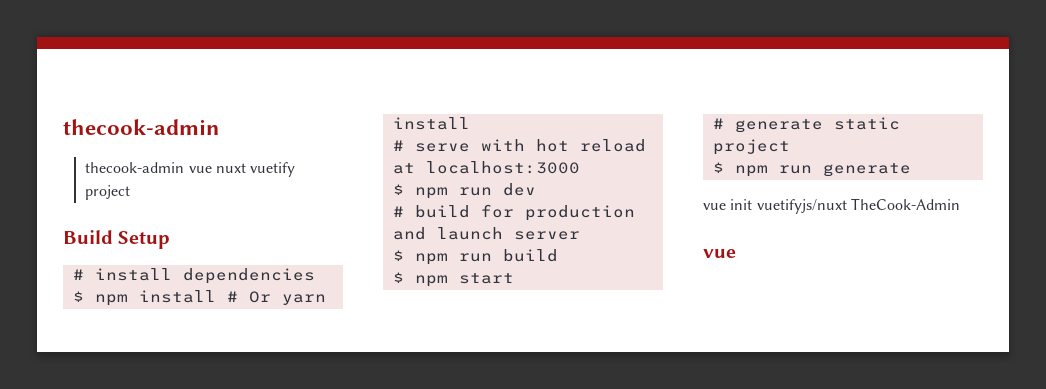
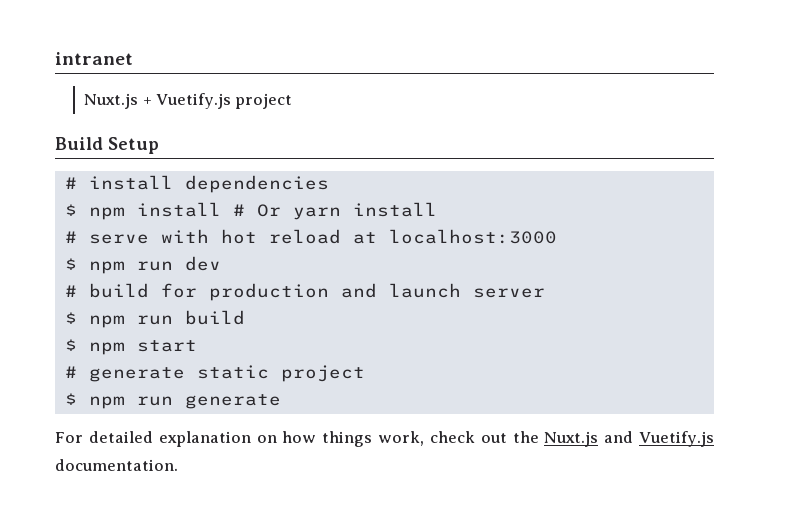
[63,119,220,135] [85,162,296,177] thecook-admin // thecook-admin vue nuxt vuetify -> [55,52,133,65] [84,93,231,109] intranet // Nuxt.js + Vuetify.js
[703,198,960,214] [703,249,736,258] vue init vuetifyjs/nuxt TheCook-Admin // vue -> [55,431,714,447] [55,459,178,471] For detailed explanation on how things work, check out the Nuxt.js and Vuetify.js documentation.

